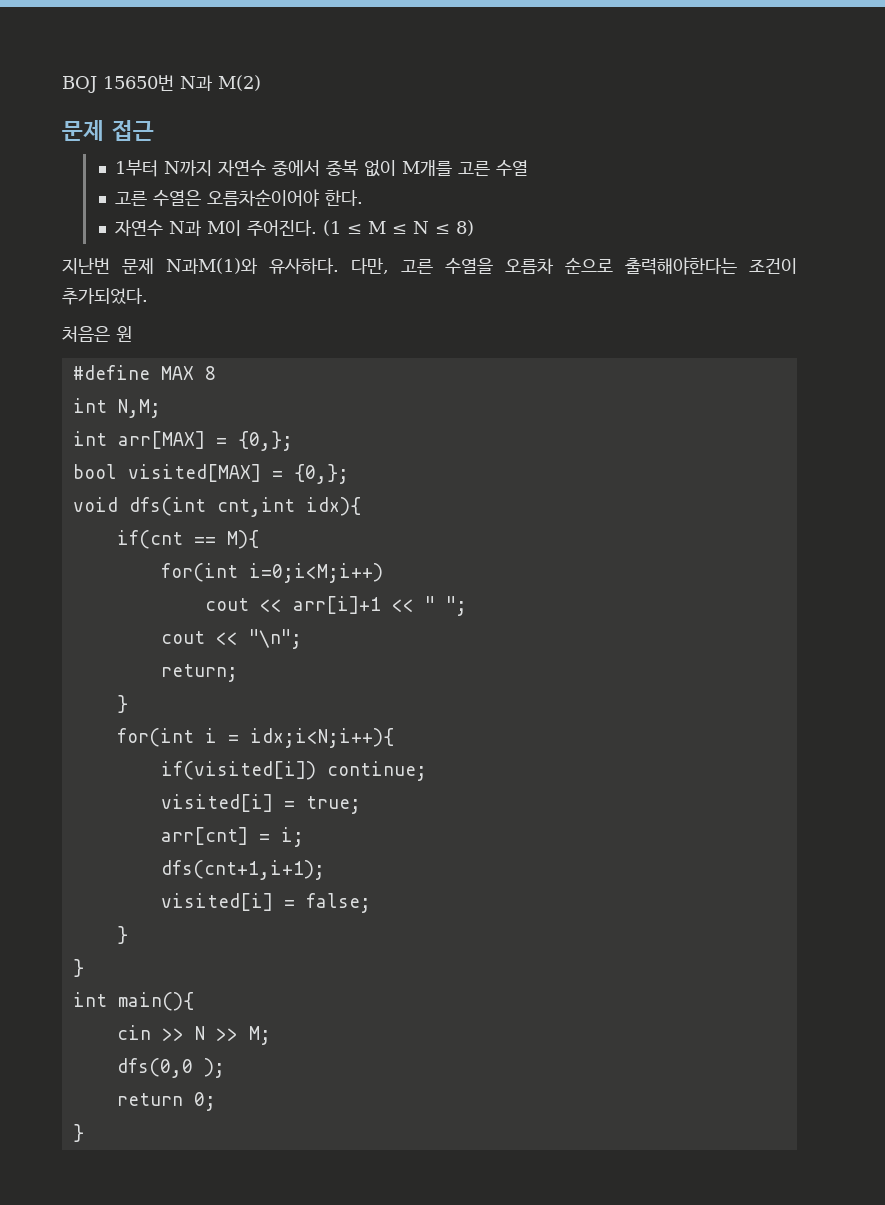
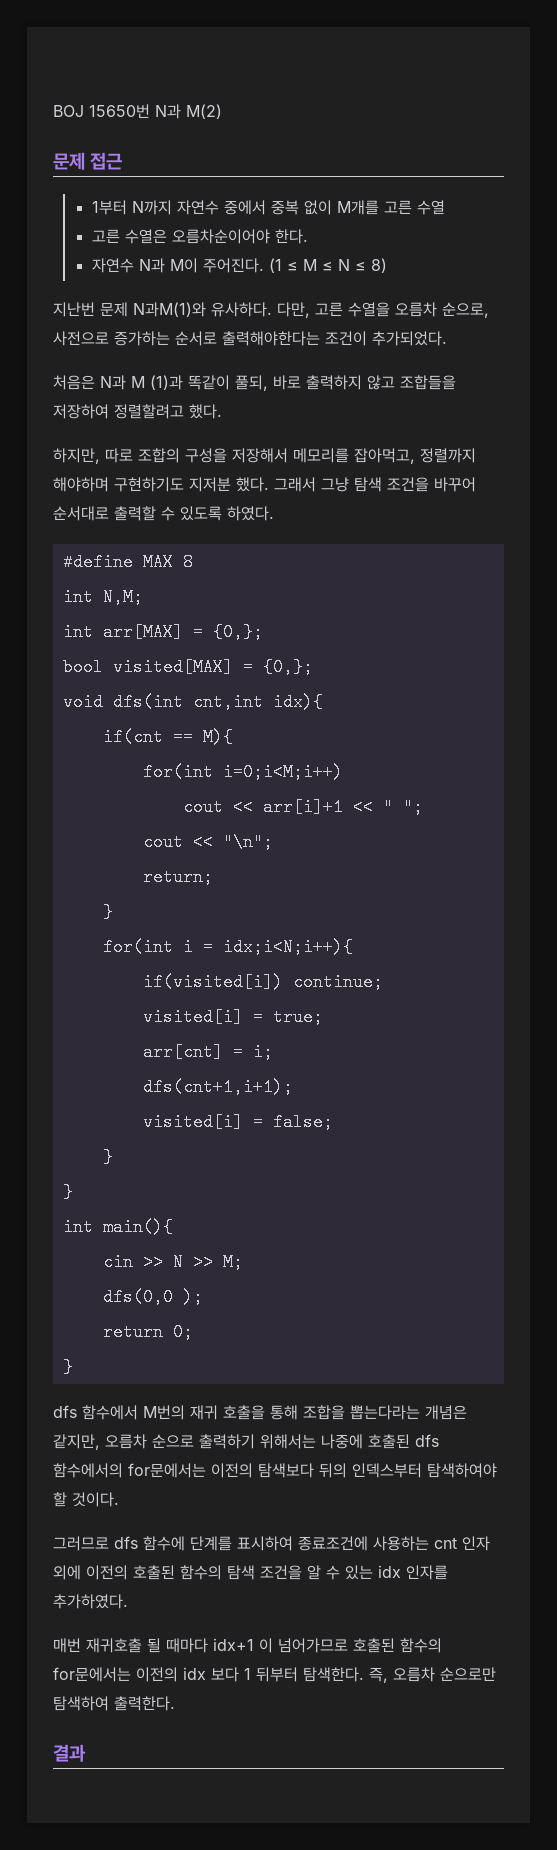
[565,257,613,274] 순으로 -> [442,302,489,318] [53,331,217,346] 순으로, 사전으로 증가하는 순서로
[116,326,132,342] 원 -> [100,375,456,391] [53,404,222,419] [53,448,476,464] [53,477,476,492] [53,506,274,521] N과 M (1)과 똑같이 풀되, 바로 출력하지 않고 조합들을 저장하여 정렬할려고 했다. // 하지만, 따로 조합의 구성을 저장해서 메모리를 잡아먹고, 정렬까지 해야하며 구현하기도 지저분 했다. 그래서 그냥 탐색 조건을 바꾸어 순서대로 출력할 수 있도록 하였다.
(84, 1133) none -> [53,1405,467,1420] [53,1434,439,1450] [53,1463,497,1478] [53,1492,119,1507] [53,1536,490,1551] [53,1565,448,1580] [53,1594,128,1609] [53,1638,442,1653] [53,1667,496,1683] [53,1696,175,1711] [53,1744,86,1762] // dfs 함수에서 M번의 재귀 호출을 통해 조합을 뽑는다라는 개념은 같지만, 오름차 순으로 출력하기 위해서는 나중에 호출된 dfs 함수에서의 for문에서는 이전의 탐색보다 뒤의 인덱스부터 탐색하여야 할 것이다. // 그러므로 dfs 함수에 단계를 표시하여 종료조건에 사용하는 cnt 인자 외에 이전의 호출된 함수의 탐색 조건을 알 수 있는 idx 인자를 추가하였다. // 매번 재귀호출 될 때마다 idx+1 이 넘어가므로 호출된 함수의 for문에서는 이전의 idx 보다 1 뒤부터 탐색한다. 즉, 오름차 순으로만 탐색하여 출력한다. // 결과

